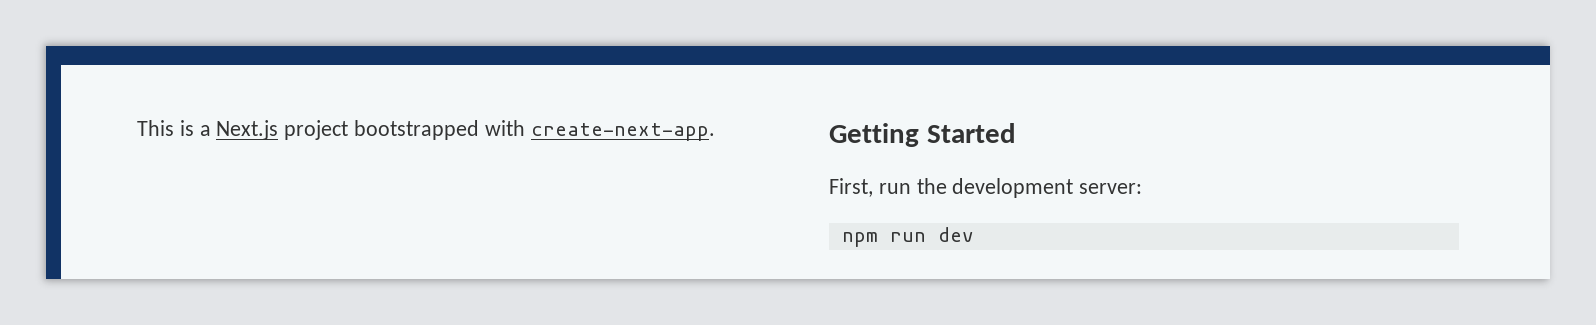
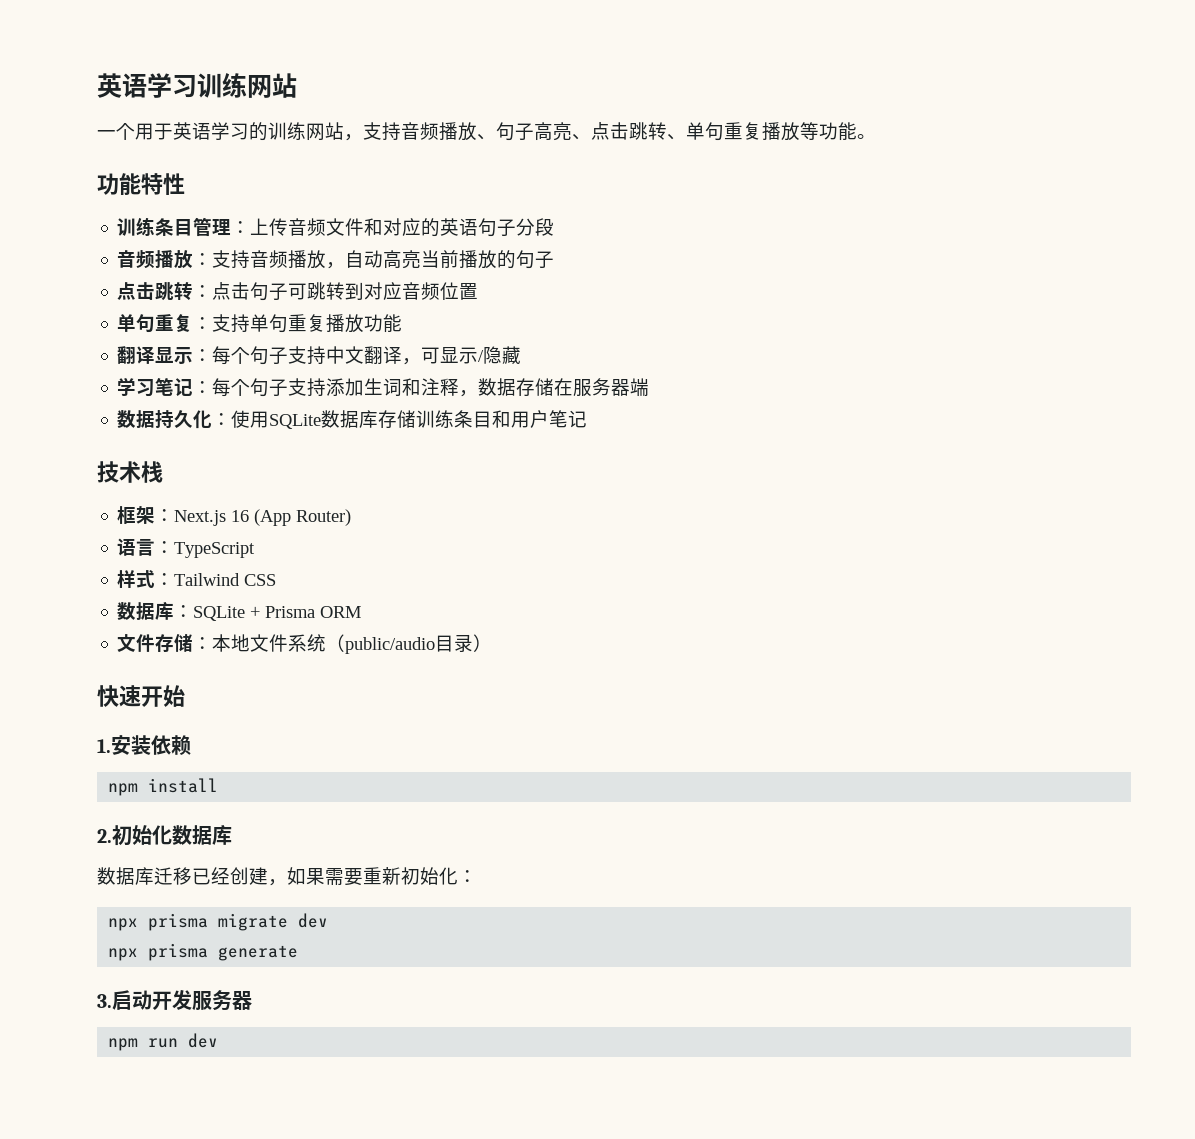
[137,120,715,141] [829,123,1016,147] [829,178,1143,198] This is a Next.js project bootstrapped with create-next-app. // Getting Started // First, run the development server: -> [97,73,297,98] [97,122,876,141] [97,173,185,195] [117,217,555,237] [117,250,555,269] [117,282,479,301] [117,314,403,333] [117,346,522,365] [117,377,650,397] [117,410,588,429] [97,461,163,483] [117,506,352,526] [117,538,256,558] [117,570,277,588] [117,602,362,621] [117,634,493,654] [97,685,185,707] [97,735,191,755] [108,778,219,796] [97,825,232,846] [97,867,477,886] [108,913,329,931] [108,943,299,961] [97,990,252,1011] 英语学习训练网站 // 一个用于英语学习的训练网站，支持音频播放、句子高亮、点击跳转、单句重复播放等功能。 // 功能特性 // 训练条目管理：上传音频文件和对应的英语句子分段 // 音频播放：支持音频播放，自动高亮当前播放的句子 // 点击跳转：点击句子可跳转到对应音频位置 // 单句重复：支持单句重复播放功能 // 翻译显示：每个句子支持中文翻译，可显示/隐藏 // 学习笔记：每个句子支持添加生词和注释，数据存储在服务器端 // 数据持久化：使用SQLite数据库存储训练条目和用户笔记 // 技术栈 // 框架：Next.js 16 (App Router) // 语言：TypeScript // 样式：Tailwind CSS // 数据库：SQLite + Prisma ORM // 文件存储：本地文件系统（public/audio目录） // 快速开始 // 1.安装依赖 // npm install // 2.初始化数据库 // 数据库迁移已经创建，如果需要重新初始化： // npx prisma migrate dev // npx prisma generate // 3.启动开发服务器

